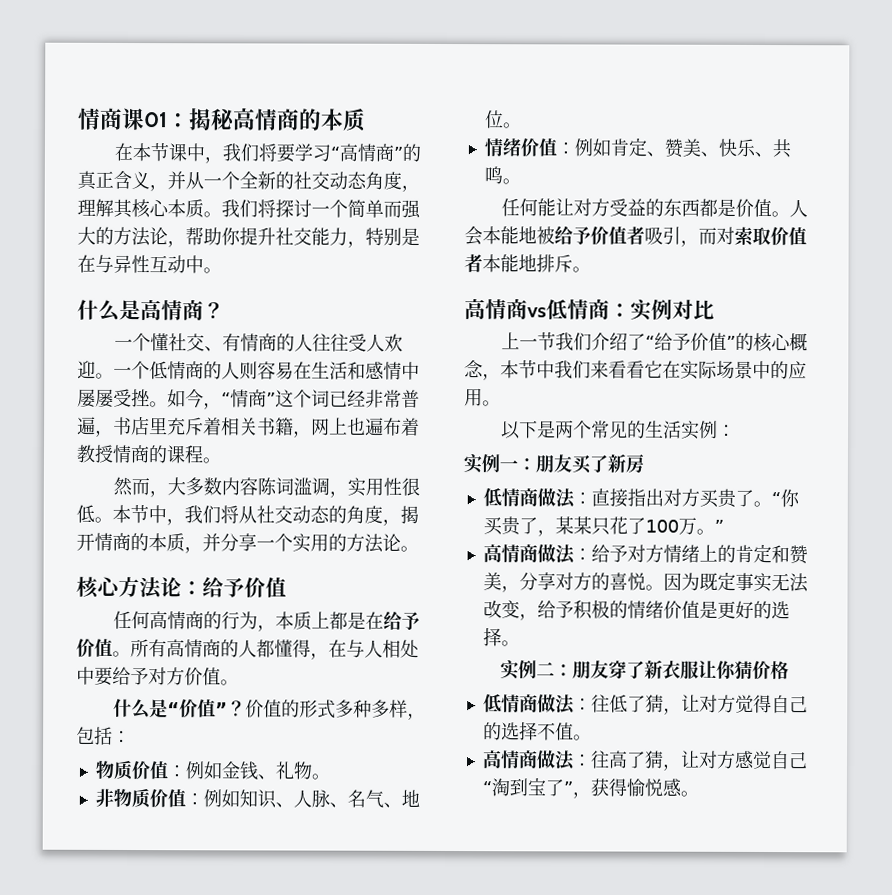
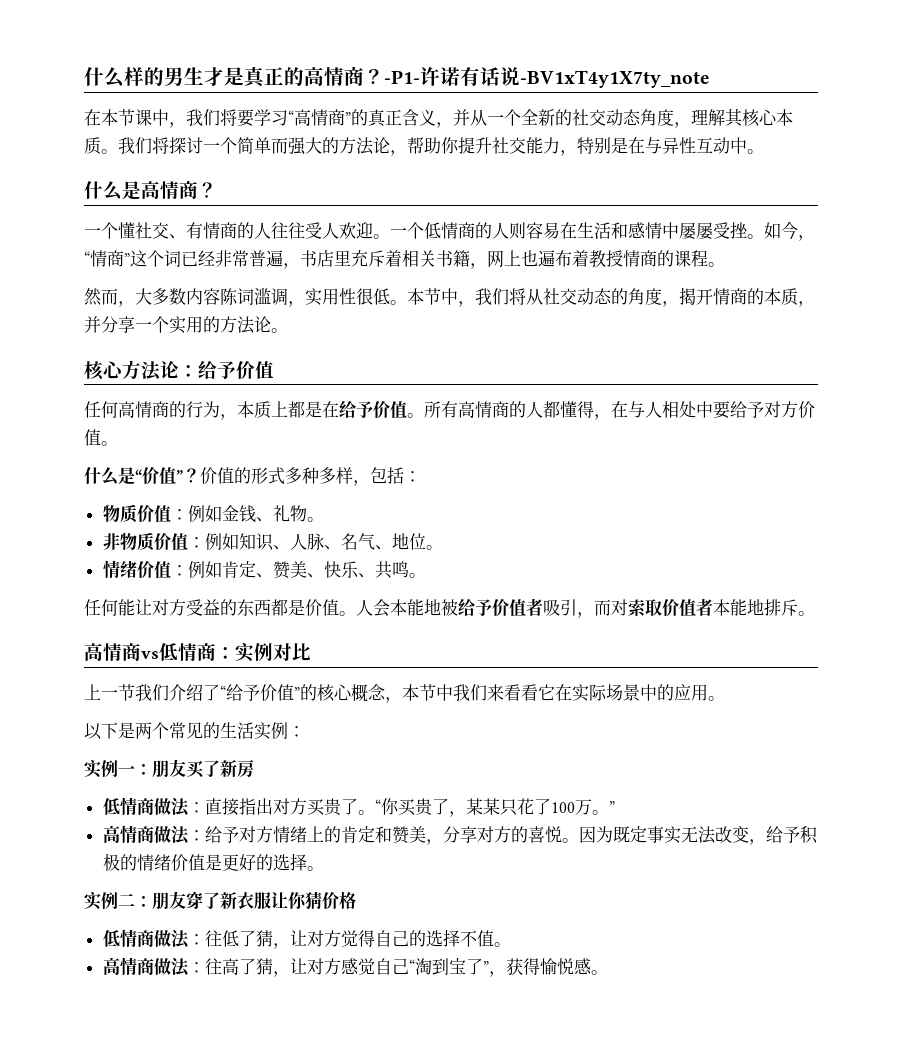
[77,107,366,131] 情商课01：揭秘高情商的本质 -> [84,67,710,88] 什么样的男生才是真正的高情商？-P1-许诺有话说-BV1xT4y1X7ty_note

